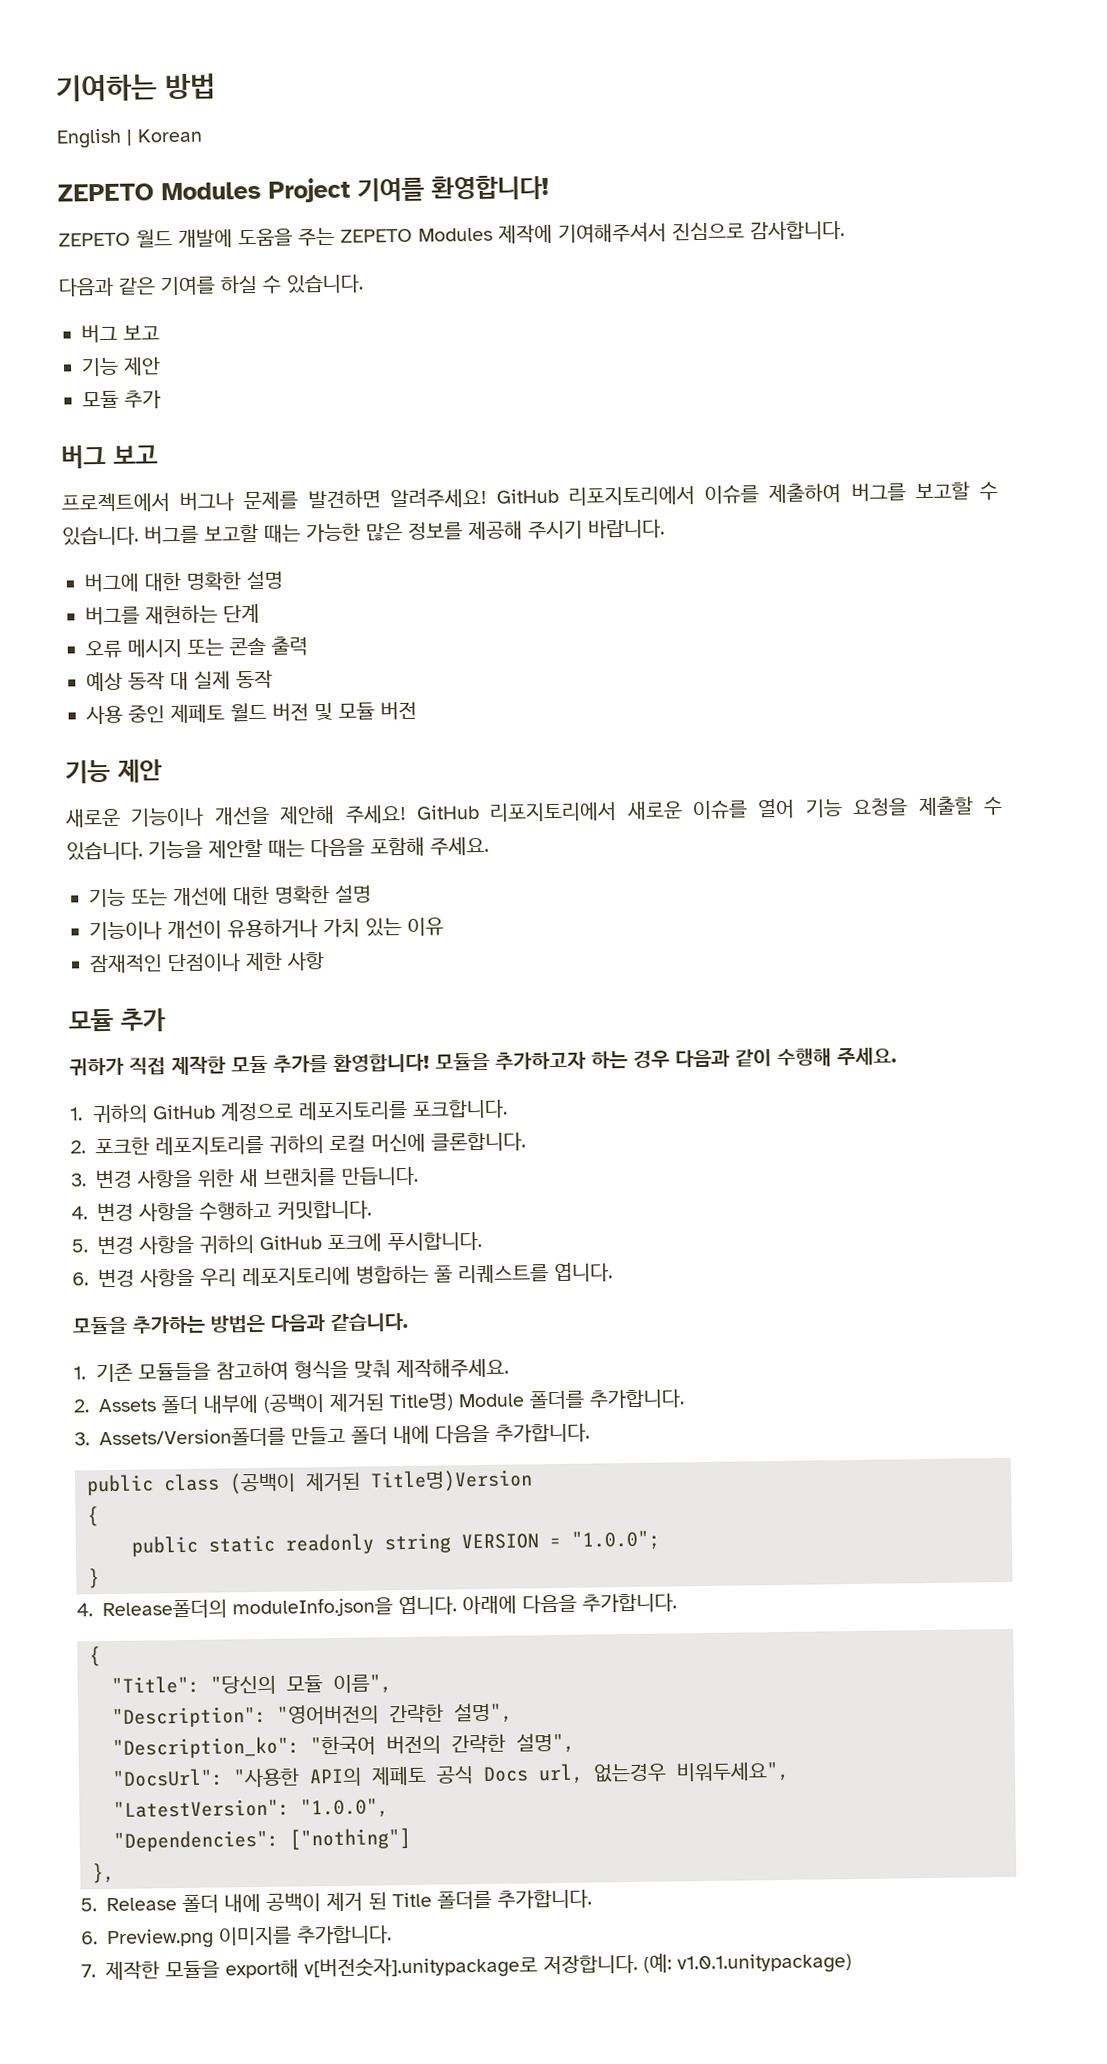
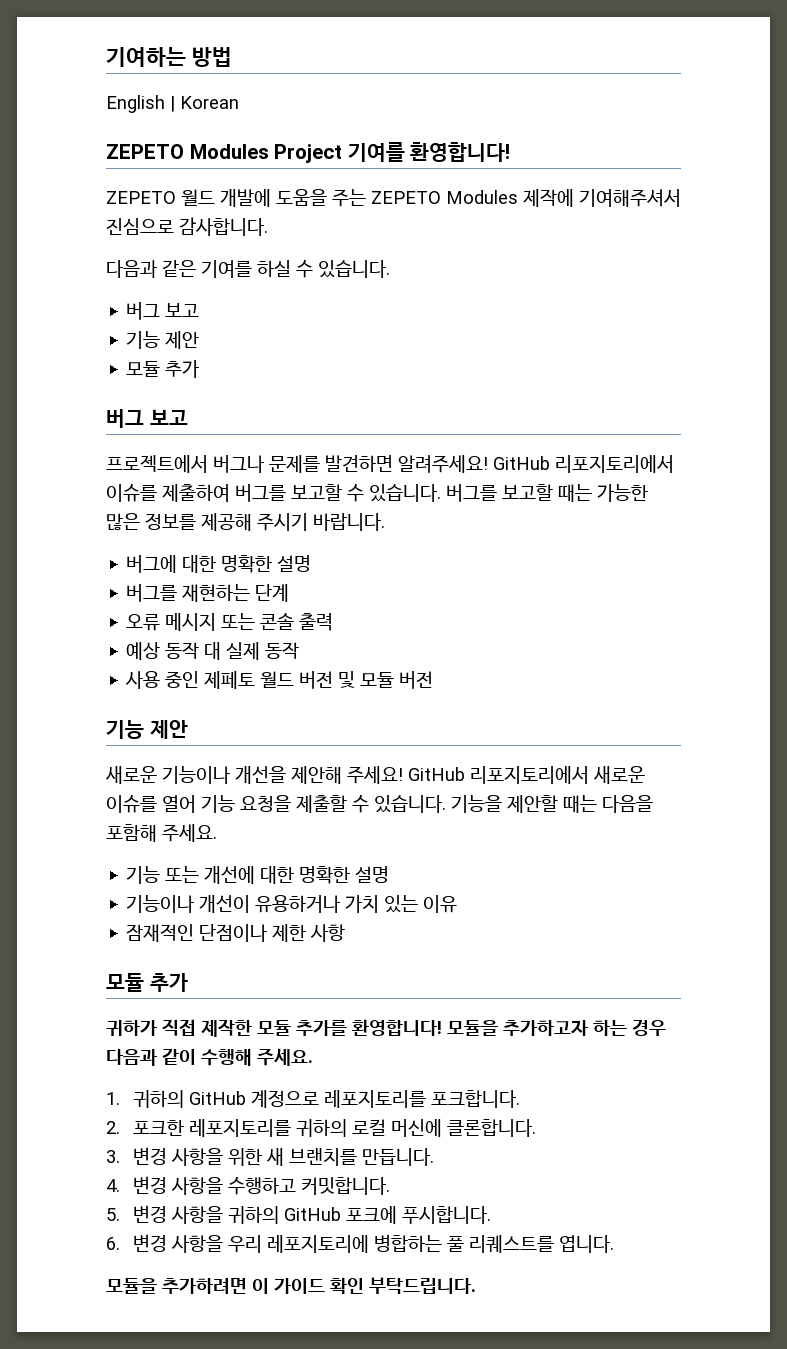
[132,1311,409,1334] [73,1357,510,1383] [73,1389,685,1415] [74,1423,590,1449] [86,1469,533,1496] [87,1506,99,1527] [131,1530,660,1557] [88,1568,100,1589] [76,1593,677,1620] [89,1646,101,1667] [111,1674,392,1695] [112,1702,513,1728] [112,1732,575,1759] [112,1761,790,1788] [113,1798,389,1819] [113,1827,411,1852] [92,1862,115,1884] [80,1889,592,1914] [81,1925,392,1950] [81,1953,852,1981] 추가하는 방법은 다음과 같습니다. // 1. 기존 모듈들을 참고하여 형식을 맞춰 제작해주세요. // 2. Assets 폴더 내부에 (공백이 제거된 Title명) Module 폴더를 추가합니다. // 3. Assets/Version폴더를 만들고 폴더 내에 다음을 추가합니다. // public class (공백이 제거된 Title명)Version // { // public static readonly string VERSION = "1.0.0"; // } // 4. Release폴더의 moduleInfo.json을 엽니다. 아래에 다음을 추가합니다. // { // "Title": "당신의 모듈 이름", // "Description": "영어버전의 간략한 설명", // "Description_ko": "한국어 버전의 간략한 설명", // "DocsUrl": "사용한 API의 제페토 공식 Docs url, 없는경우 비워두세요", // "LatestVersion": "1.0.0", // "Dependencies": ["nothing"] // }, // 5. Release 폴더 내에 공백이 제거 된 Title 폴더를 추가합니다. // 6. Preview.png 이미지를 추가합니다. // 7. 제작한 모듈을 export해 v[버전숫자].unitypackage로 저장합니다. (예: v1.0.1.unitypackage) -> [162,1277,476,1295] 추가하려면 이 가이드 확인 부탁드립니다.

